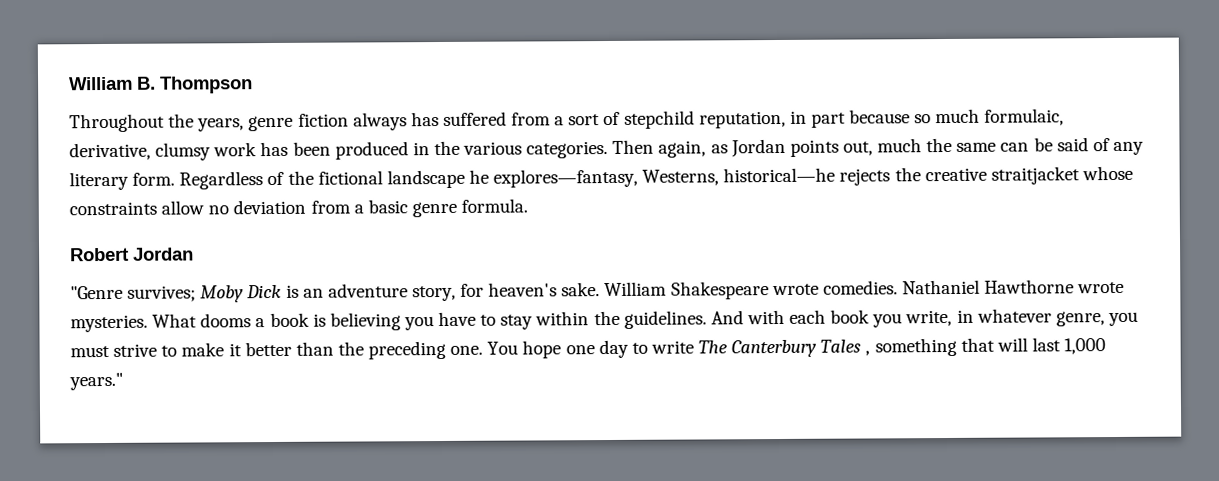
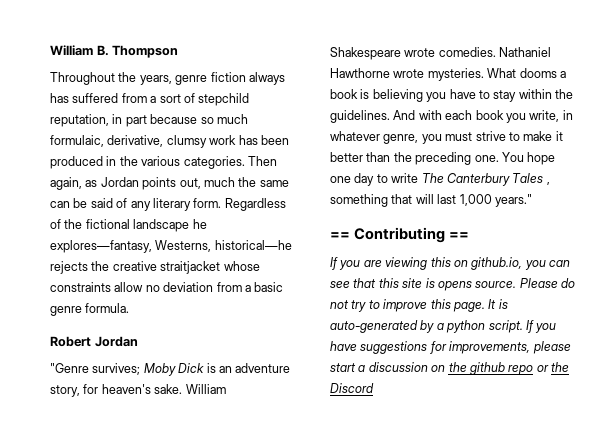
(123, 381) none -> [330,227,470,243] [330,257,570,270] [330,278,575,291] [330,299,508,312] [330,320,557,333] [330,341,571,354] [330,362,569,375] [330,383,374,393] // == Contributing == // If you are viewing this on github.io, you can see that this site is opens source. Please do not try to improve this page. It is auto-generated by a python script. If you have suggestions for improvements, please start a discussion on the github repo or the Discord

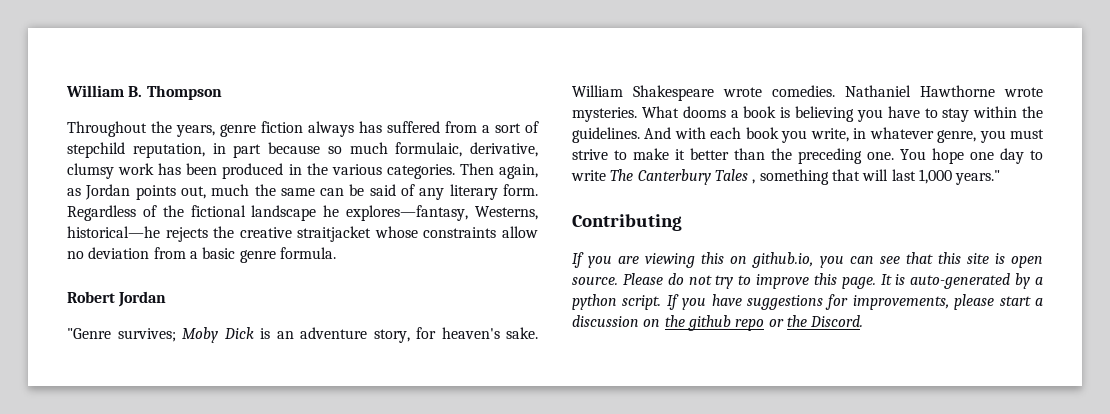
[330,232,350,239] == -> (1001, 177) none
[449,232,470,239] == -> (682, 222) none
[437,281,472,291] opens -> [1010,256,1043,268] open
[330,383,374,393] Discord -> [810,315,864,327] Discord.

